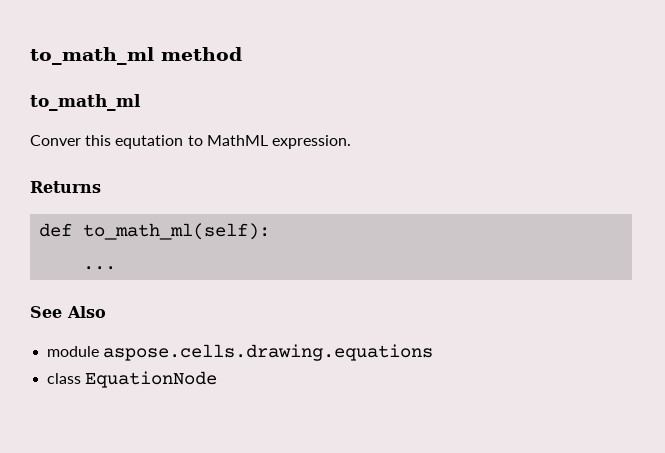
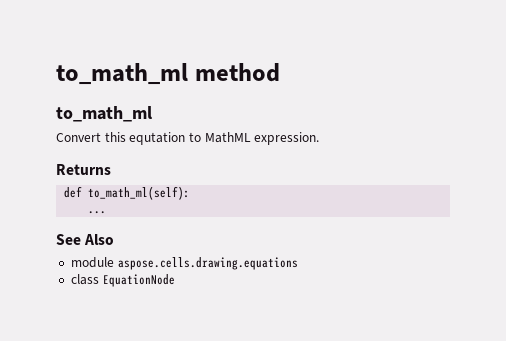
[30,135,81,146] Conver -> [56,132,101,142] Convert

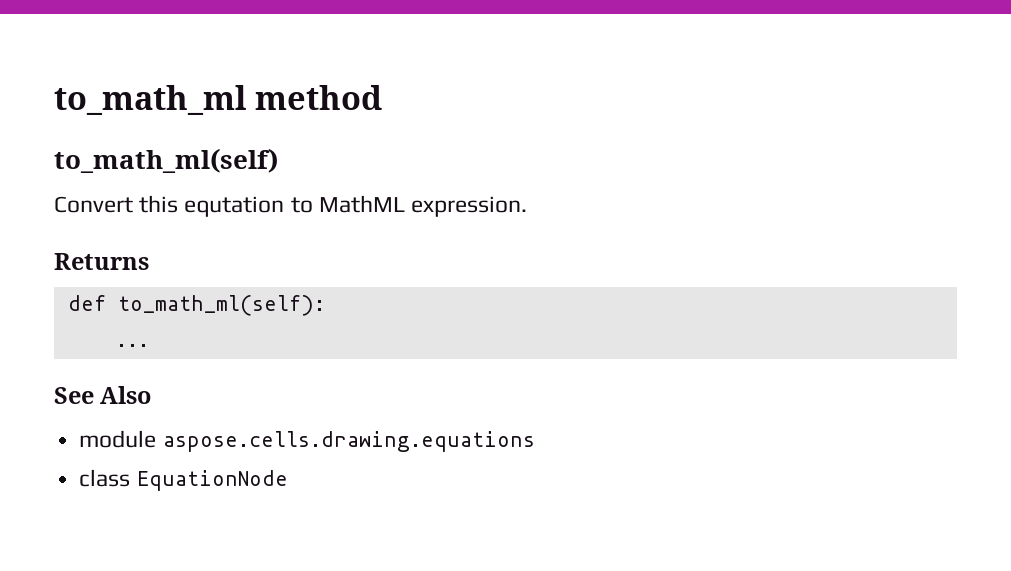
[56,106,152,122] to_math_ml -> [54,148,278,173] to_math_ml(self)

